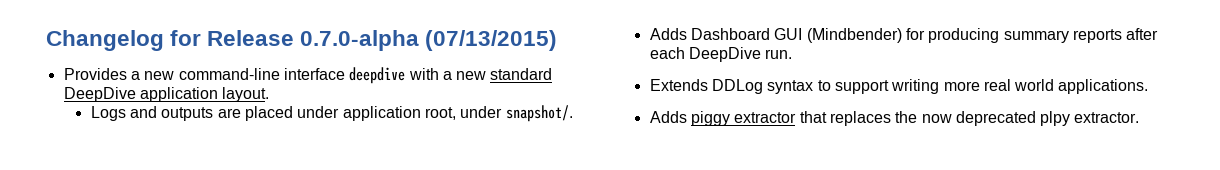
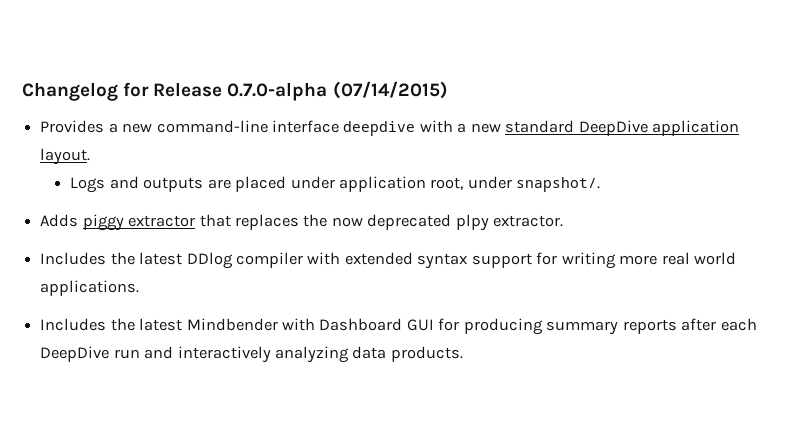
[425,30,558,51] (07/13/2015) -> [332,81,448,99] (07/14/2015)
[649,28,1159,43] [649,47,793,62] [649,79,1149,94] // Adds Dashboard GUI (Mindbender) for producing summary reports after each DeepDive run. // Extends DDLog syntax to support writing more real world applications. -> (601, 184) none
(1140, 117) none -> [40,252,737,269] [40,280,140,296] [40,318,757,335] [40,346,463,363] // Includes the latest DDlog compiler with extended syntax support for writing more real world applications. // Includes the latest Mindbender with Dashboard GUI for producing summary reports after each DeepDive run and interactively analyzing data products.

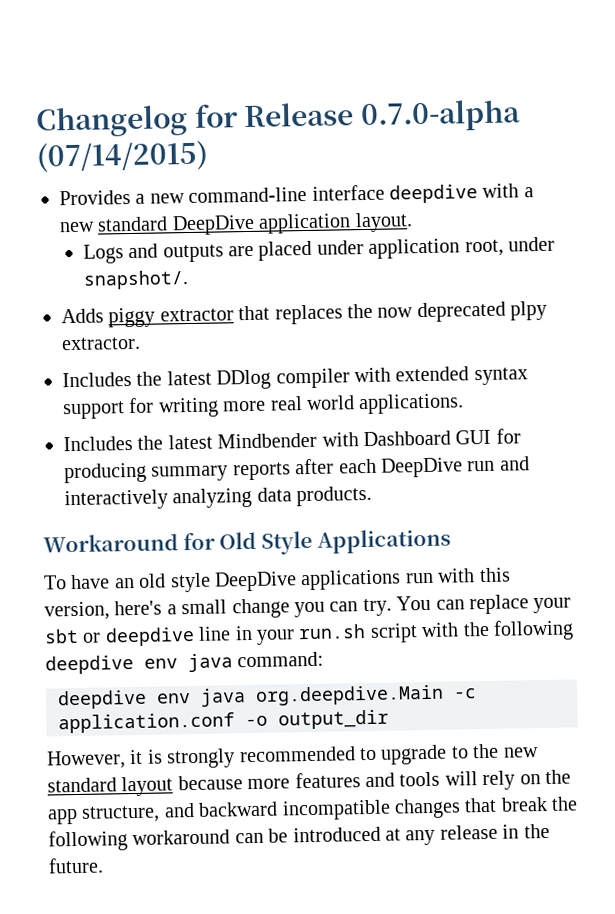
(463, 354) none -> [43,528,452,555] [43,567,511,593] [44,594,572,621] [44,619,574,647] [45,651,325,675] [57,684,477,710] [58,709,389,734] [46,743,539,770] [47,769,571,797] [47,796,579,825] [48,823,550,852] [48,857,104,874] // Workaround for Old Style Applications // To have an old style DeepDive applications run with this version, here's a small change you can try. You can replace your sbt or deepdive line in your run.sh script with the following deepdive env java command: // deepdive env java org.deepdive.Main -c application.conf -o output_dir // However, it is strongly recommended to upgrade to the new standard layout because more features and tools will rely on the app structure, and backward incompatible changes that break the following workaround can be introduced at any release in the future.

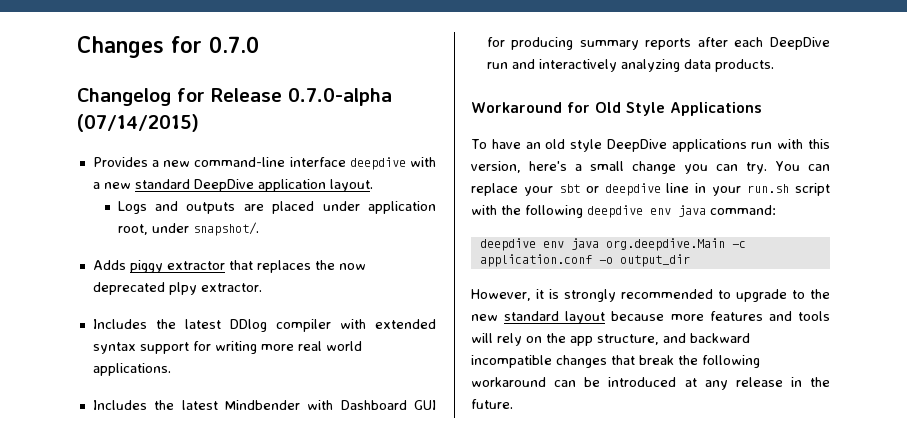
(35, 121) none -> [77,36,259,58] Changes for 0.7.0 //

